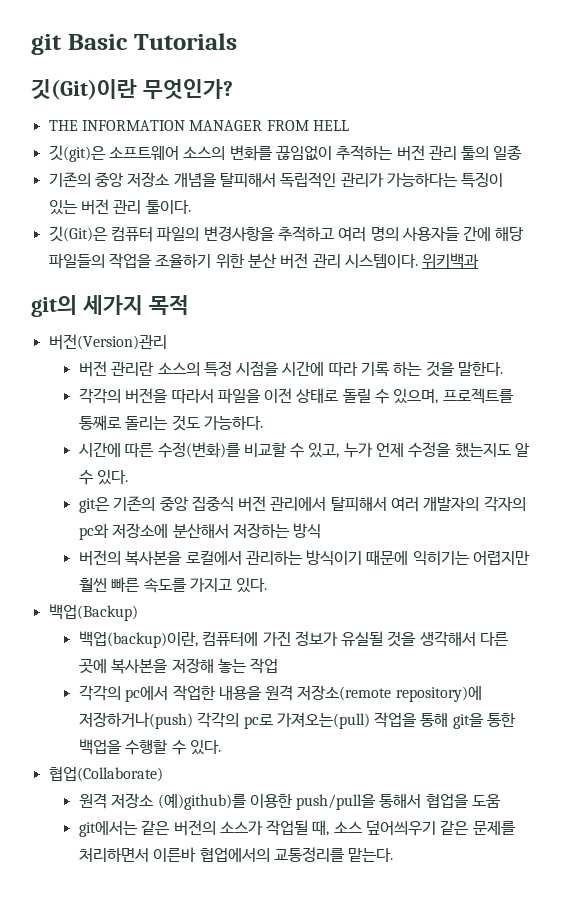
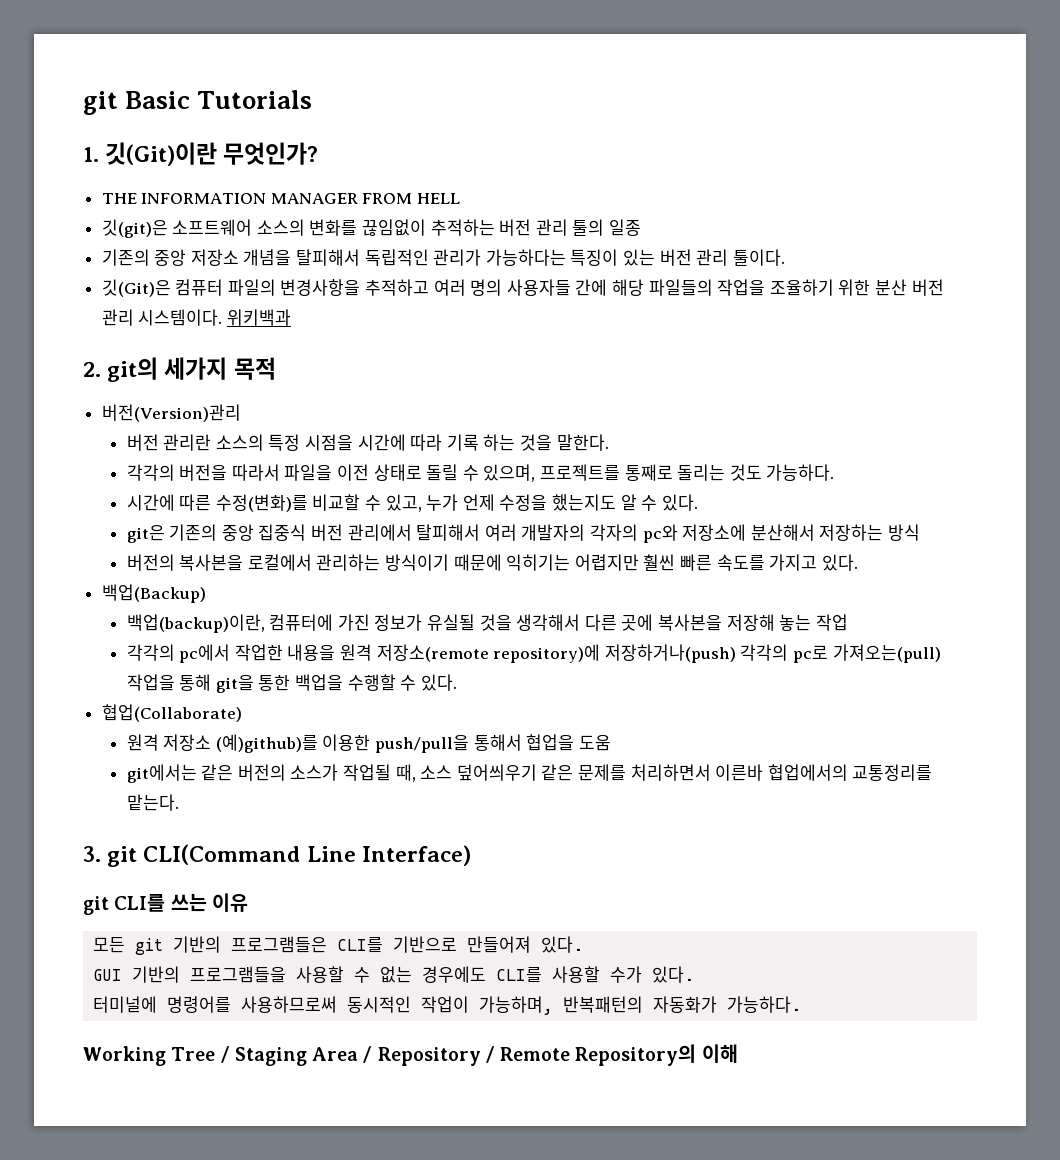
(237, 41) none -> [83,147,99,162] 1.
(480, 261) none -> [83,361,101,377] 2.
(394, 855) none -> [83,844,471,867] [83,893,248,915] [93,936,584,955] [93,966,695,983] [93,996,802,1015] [83,1044,738,1066] // 3. git CLI(Command Line Interface) // git CLI를 쓰는 이유 // 모든 git 기반의 프로그램들은 CLI를 기반으로 만들어져 있다. // GUI 기반의 프로그램들을 사용할 수 없는 경우에도 CLI를 사용할 수가 있다. // 터미널에 명령어를 사용하므로써 동시적인 작업이 가능하며, 반복패턴의 자동화가 가능하다. // Working Tree / Staging Area / Repository / Remote Repository의 이해

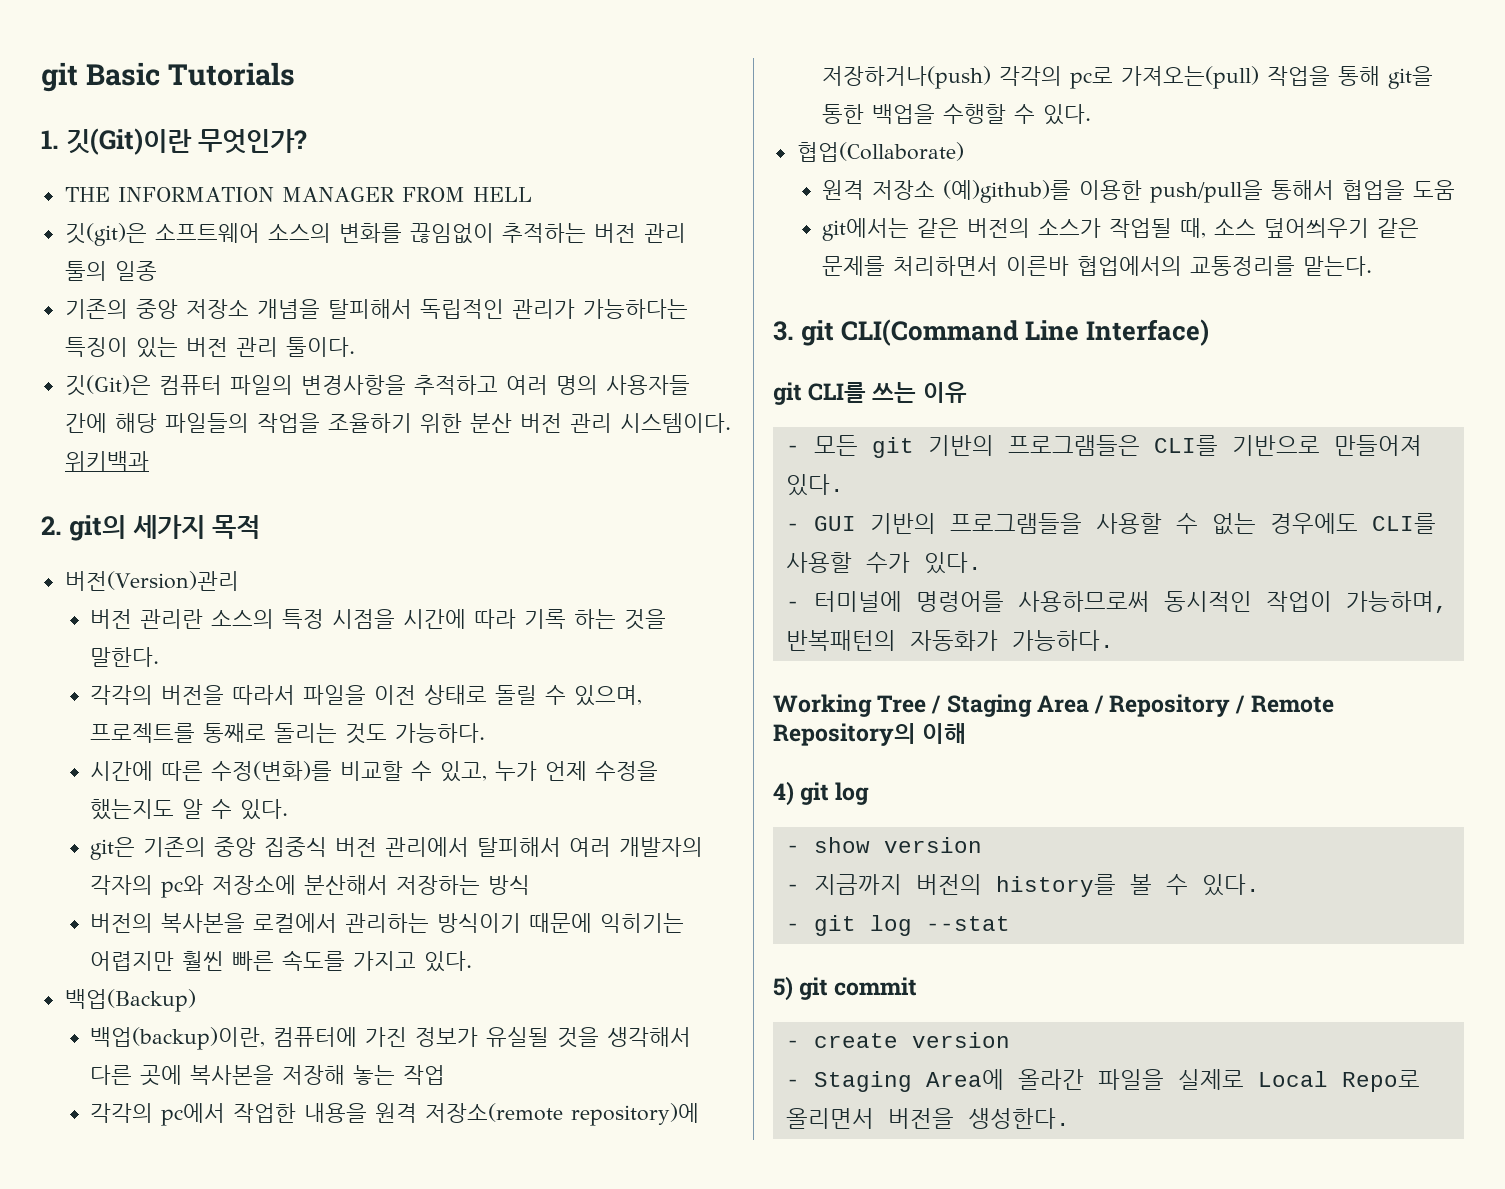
(248, 902) none -> [785,445,800,453] -
(584, 944) none -> [785,523,800,531] -
(695, 974) none -> [785,601,800,609] -
(738, 1053) none -> [773,781,870,806] [785,837,982,853] [785,874,1260,897] [785,915,1010,936] [773,976,918,1001] [785,1032,1010,1048] [785,1069,1420,1092] [785,1108,1070,1129] // 4) git log // - show version // - 지금까지 버전의 history를 볼 수 있다. // - git log --stat // 5) git commit // - create version // - Staging Area에 올라간 파일을 실제로 Local Repo로 올리면서 버전을 생성한다.

